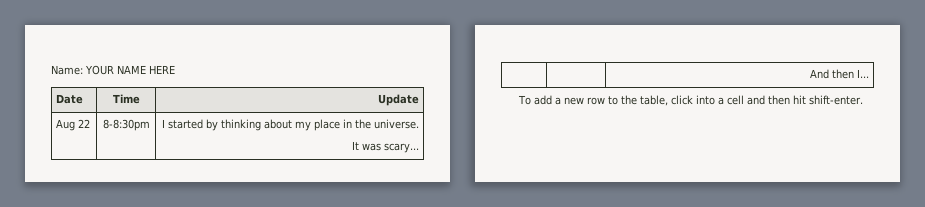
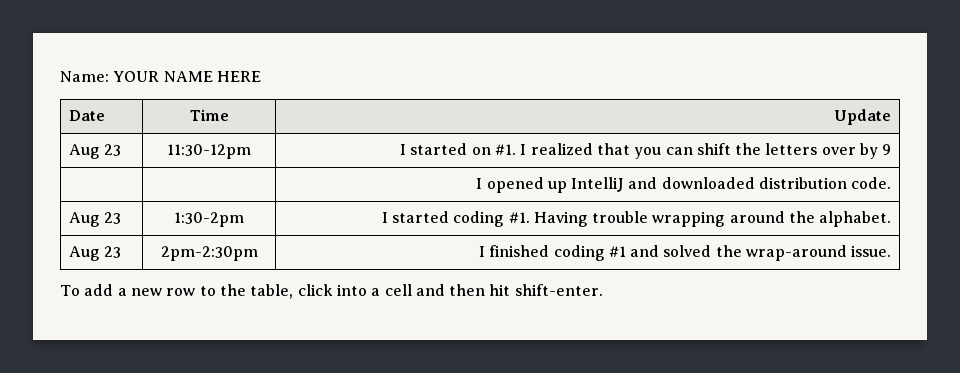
[78,119,91,128] [102,119,150,131] [161,119,419,131] [351,141,419,153] [809,69,869,79] 22 | 8-8:30pm | I started by thinking about my place in the universe. // It was scary... // | | And then I... -> [103,144,121,156] [167,144,251,159] [399,143,892,159] [476,177,892,193] [68,212,121,227] [174,212,244,227] [381,211,892,227] [68,246,121,261] [160,246,258,261] [478,245,892,261] 23 | 11:30-12pm | I started on #1. I realized that you can shift the letters over by 9 // | | I opened up IntelliJ and downloaded distribution code. // Aug 23 | 1:30-2pm | I started coding #1. Having trouble wrapping around the alphabet. // Aug 23 | 2pm-2:30pm | I finished coding #1 and solved the wrap-around issue.

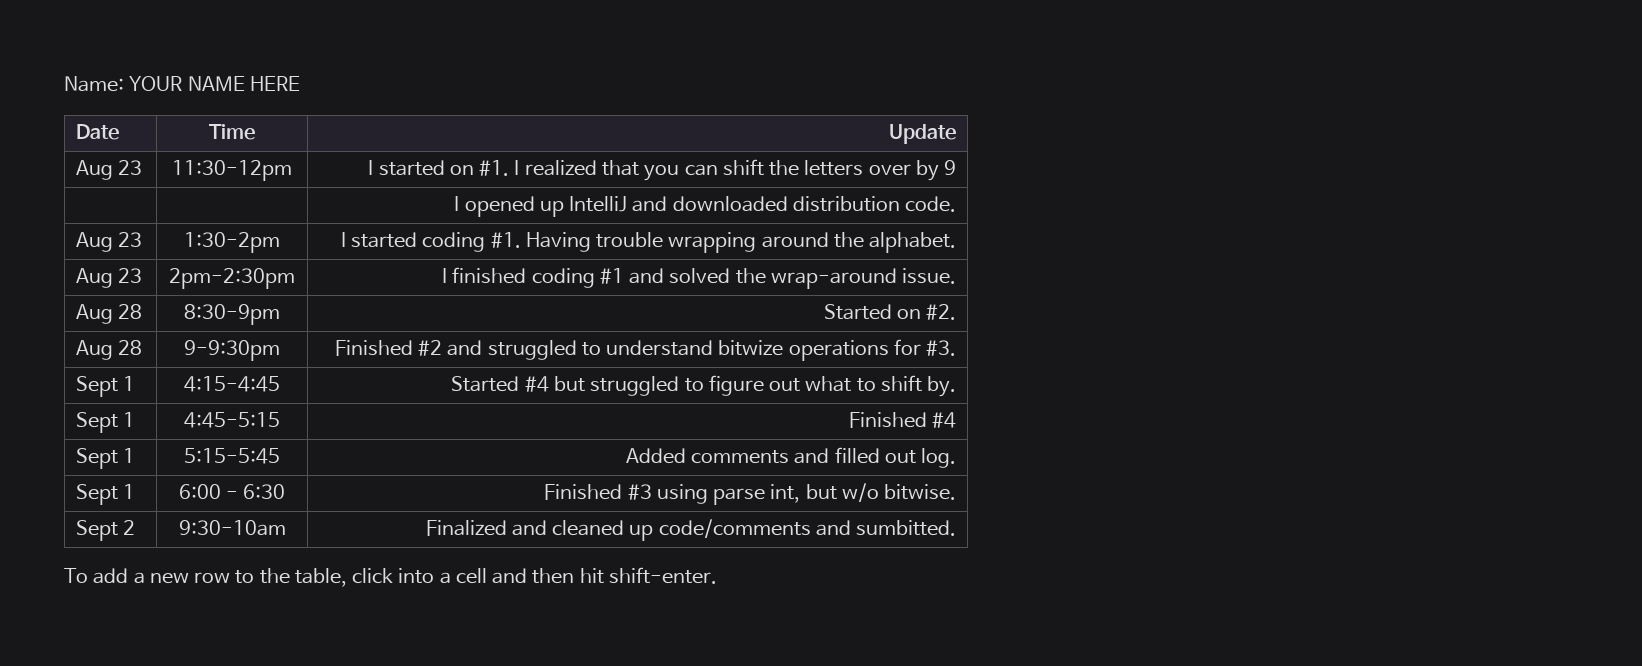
(892, 251) none -> [75,304,143,324] [184,304,280,325] [823,304,957,320] [75,340,143,360] [184,340,280,361] [334,339,957,361] [75,376,136,397] [184,376,280,392] [451,375,957,397] [75,412,136,433] [184,412,280,428] [848,412,957,428] [75,448,136,469] [184,448,280,464] [625,447,957,468] [75,484,136,505] [178,484,286,499] [544,483,957,505] [75,520,136,541] [178,520,286,536] [425,519,957,541] // Aug 28 | 8:30-9pm | Started on #2. // Aug 28 | 9-9:30pm | Finished #2 and struggled to understand bitwize operations for #3. // Sept 1 | 4:15-4:45 | Started #4 but struggled to figure out what to shift by. // Sept 1 | 4:45-5:15 | Finished #4 // Sept 1 | 5:15-5:45 | Added comments and filled out log. // Sept 1 | 6:00 - 6:30 | Finished #3 using parse int, but w/o bitwise. // Sept 2 | 9:30-10am | Finalized and cleaned up code/comments and sumbitted.

